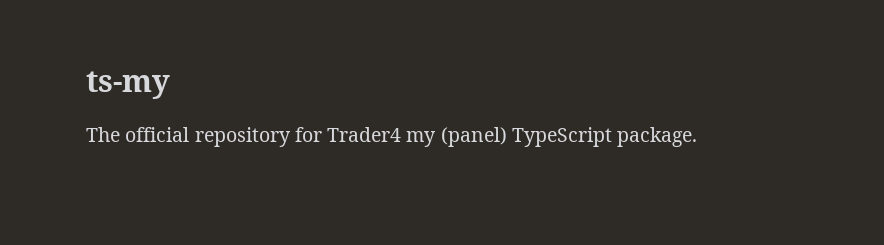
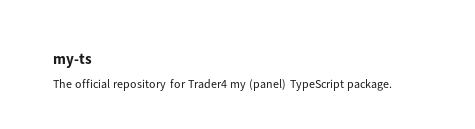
[86,71,170,99] ts-my -> [53,53,92,68] my-ts

